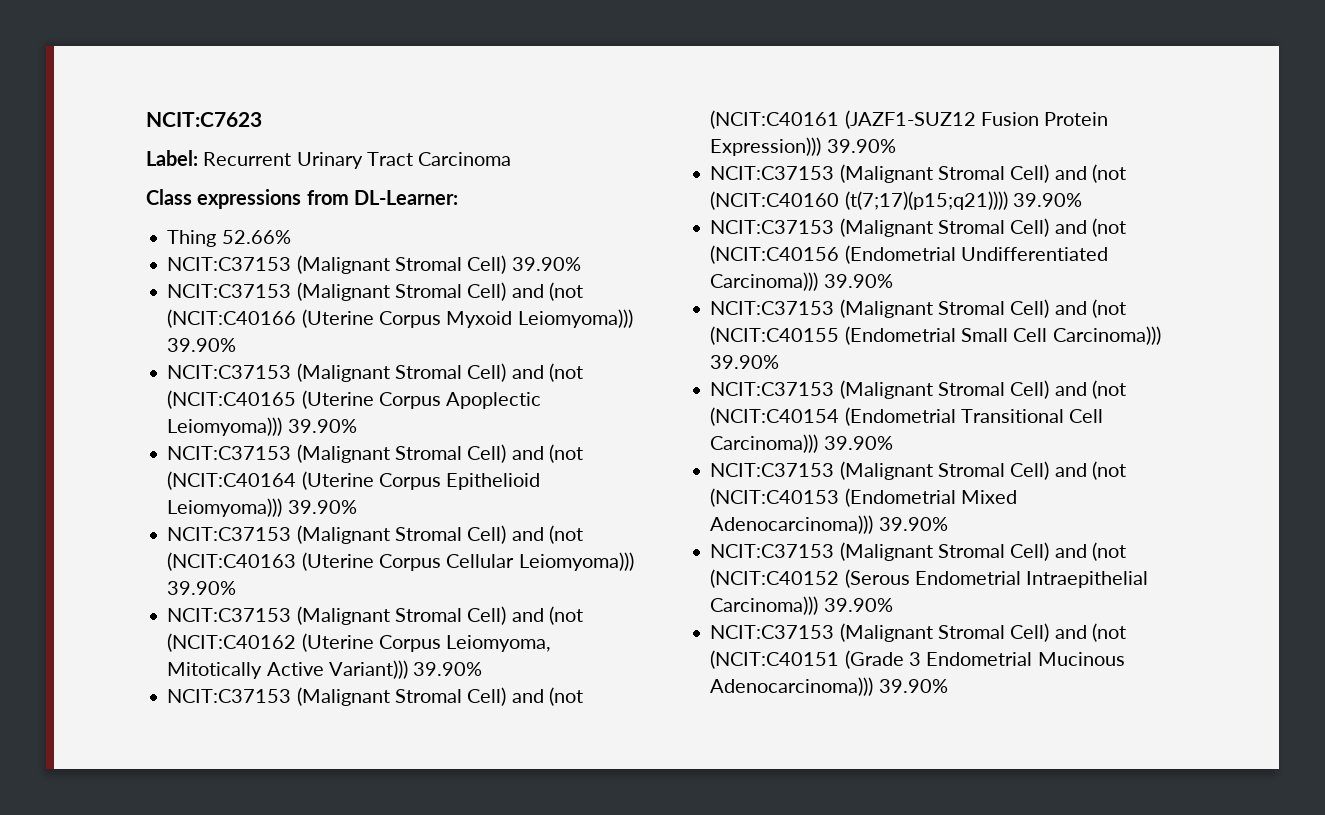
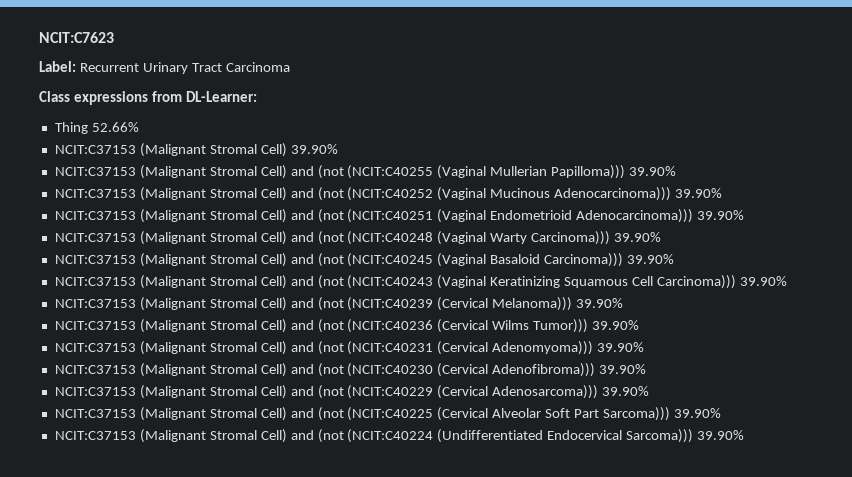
[167,309,633,328] [167,338,237,352] [167,363,583,382] [167,390,542,409] [167,417,357,436] [167,444,583,463] [167,471,541,490] [167,498,357,517] [167,525,583,544] [167,552,634,571] [167,581,237,595] [167,606,583,625] [167,633,552,652] [167,660,483,679] [167,687,583,706] [710,110,1109,129] [710,137,896,156] [710,164,1126,183] [710,191,1082,210] [710,218,1126,237] [710,245,1108,264] [710,272,893,291] [710,299,1126,318] [710,326,1161,345] [710,355,780,369] [710,380,1126,399] [710,407,1104,426] [710,434,893,453] [710,461,1126,480] [710,488,1017,507] [710,515,948,534] [710,542,1126,561] [710,569,1149,588] [710,596,893,615] [710,623,1126,642] [710,650,1125,669] [710,677,874,696] (NCIT:C40166 (Uterine Corpus Myxoid Leiomyoma))) 39.90% // NCIT:C37153 (Malignant Stromal Cell) and (not (NCIT:C40165 (Uterine Corpus Apoplectic Leiomyoma))) 39.90% // NCIT:C37153 (Malignant Stromal Cell) and (not (NCIT:C40164 (Uterine Corpus Epithelioid Leiomyoma))) 39.90% // NCIT:C37153 (Malignant Stromal Cell) and (not (NCIT:C40163 (Uterine Corpus Cellular Leiomyoma))) 39.90% // NCIT:C37153 (Malignant Stromal Cell) and (not (NCIT:C40162 (Uterine Corpus Leiomyoma, Mitotically Active Variant))) 39.90% // NCIT:C37153 (Malignant Stromal Cell) and (not (NCIT:C40161 (JAZF1-SUZ12 Fusion Protein Expression))) 39.90% // NCIT:C37153 (Malignant Stromal Cell) and (not (NCIT:C40160 (t(7;17)(p15;q21)))) 39.90% // NCIT:C37153 (Malignant Stromal Cell) and (not (NCIT:C40156 (Endometrial Undifferentiated Carcinoma))) 39.90% // NCIT:C37153 (Malignant Stromal Cell) and (not (NCIT:C40155 (Endometrial Small Cell Carcinoma))) 39.90% // NCIT:C37153 (Malignant Stromal Cell) and (not (NCIT:C40154 (Endometrial Transitional Cell Carcinoma))) 39.90% // NCIT:C37153 (Malignant Stromal Cell) and (not (NCIT:C40153 (Endometrial Mixed Adenocarcinoma))) 39.90% // NCIT:C37153 (Malignant Stromal Cell) and (not (NCIT:C40152 (Serous Endometrial Intraepithelial Carcinoma))) 39.90% // NCIT:C37153 (Malignant Stromal Cell) and (not (NCIT:C40151 (Grade 3 Endometrial Mucinous Adenocarcinoma))) -> [347,165,677,179] [54,187,723,201] [54,209,745,223] [54,231,662,245] [54,253,675,267] [54,275,787,289] [54,297,624,311] [54,319,640,333] [54,341,645,355] [54,363,647,377] [54,385,650,399] [54,407,721,421] [54,429,694,443] (NCIT:C40255 (Vaginal Mullerian Papilloma))) 39.90% // NCIT:C37153 (Malignant Stromal Cell) and (not (NCIT:C40252 (Vaginal Mucinous Adenocarcinoma))) 39.90% // NCIT:C37153 (Malignant Stromal Cell) and (not (NCIT:C40251 (Vaginal Endometrioid Adenocarcinoma))) 39.90% // NCIT:C37153 (Malignant Stromal Cell) and (not (NCIT:C40248 (Vaginal Warty Carcinoma))) 39.90% // NCIT:C37153 (Malignant Stromal Cell) and (not (NCIT:C40245 (Vaginal Basaloid Carcinoma))) 39.90% // NCIT:C37153 (Malignant Stromal Cell) and (not (NCIT:C40243 (Vaginal Keratinizing Squamous Cell Carcinoma))) 39.90% // NCIT:C37153 (Malignant Stromal Cell) and (not (NCIT:C40239 (Cervical Melanoma))) 39.90% // NCIT:C37153 (Malignant Stromal Cell) and (not (NCIT:C40236 (Cervical Wilms Tumor))) 39.90% // NCIT:C37153 (Malignant Stromal Cell) and (not (NCIT:C40231 (Cervical Adenomyoma))) 39.90% // NCIT:C37153 (Malignant Stromal Cell) and (not (NCIT:C40230 (Cervical Adenofibroma))) 39.90% // NCIT:C37153 (Malignant Stromal Cell) and (not (NCIT:C40229 (Cervical Adenosarcoma))) 39.90% // NCIT:C37153 (Malignant Stromal Cell) and (not (NCIT:C40225 (Cervical Alveolar Soft Part Sarcoma))) 39.90% // NCIT:C37153 (Malignant Stromal Cell) and (not (NCIT:C40224 (Undifferentiated Endocervical Sarcoma)))

